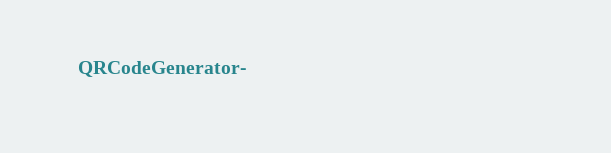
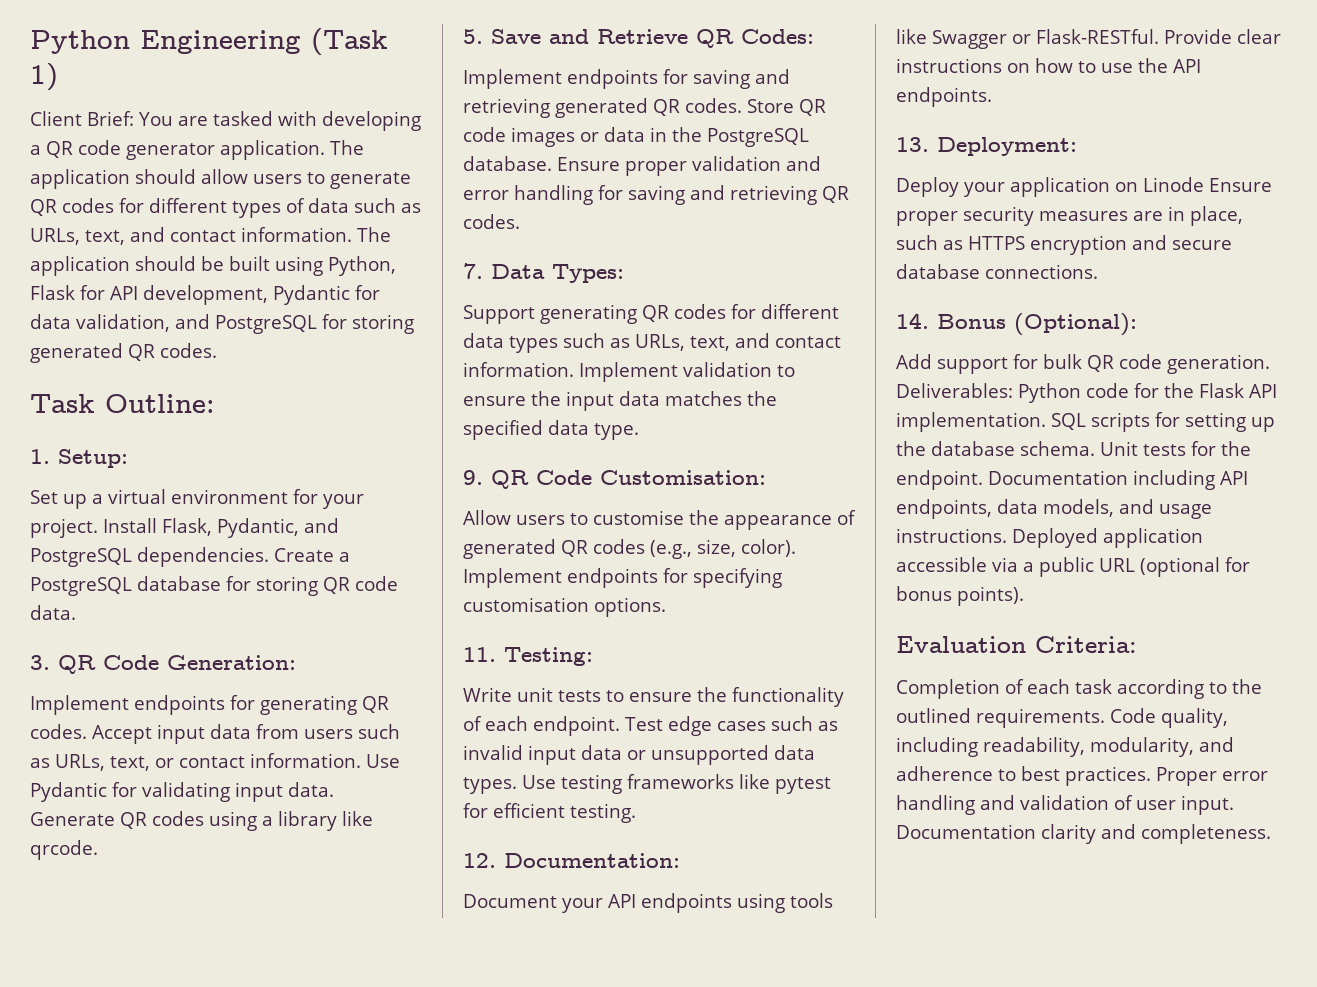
[78,61,247,77] QRCodeGenerator- -> [30,28,388,55] [30,63,58,91] [30,111,421,131] [30,140,364,160] [30,169,411,189] [30,198,421,218] [30,227,391,245] [30,256,396,276] [30,285,380,305] [30,314,414,334] [30,343,217,363] [30,394,215,413] [30,449,128,468] [30,489,364,509] [30,518,339,538] [30,547,350,567] [30,576,398,596] [30,605,76,620] [30,655,296,674] [30,695,389,715] [30,724,400,744] [30,753,400,771] [30,782,334,802] [30,811,373,831] [30,840,98,860] [463,29,814,48] [463,69,790,89] [463,98,826,118] [463,127,809,147] [463,156,821,176] [463,185,849,205] [463,214,520,229] [463,263,624,283] [463,304,839,324] [463,333,841,353] [463,362,795,382] [463,391,777,411] [463,420,639,440] [463,470,766,489] [463,510,856,530] [463,539,796,559] [463,568,782,588] [463,597,666,617] [463,647,593,666] [463,687,844,707] [463,716,838,736] [463,745,815,765] [463,774,831,794] [463,803,636,823] [463,853,680,868] [463,893,833,913] [896,29,1281,49] [896,58,1201,73] [896,87,992,107] [896,137,1077,156] [896,177,1272,197] [896,206,1243,226] [896,235,1232,255] [896,264,1098,279] [896,313,1137,336] [896,354,1270,374] [896,383,1277,403] [896,412,1275,432] [896,441,1251,456] [896,470,1248,490] [896,499,1212,519] [896,528,1203,548] [896,557,1250,577] [896,586,1024,606] [896,636,1137,653] [896,679,1262,699] [896,708,1228,728] [896,737,1234,757] [896,766,1268,786] [896,795,1234,815] [896,824,1271,844] Python Engineering (Task 1) // Client Brief: You are tasked with developing a QR code generator application. The application should allow users to generate QR codes for different types of data such as URLs, text, and contact information. The application should be built using Python, Flask for API development, Pydantic for data validation, and PostgreSQL for storing generated QR codes. // Task Outline: // 1. Setup: // Set up a virtual environment for your project. Install Flask, Pydantic, and PostgreSQL dependencies. Create a PostgreSQL database for storing QR code data. // 3. QR Code Generation: // Implement endpoints for generating QR codes. Accept input data from users such as URLs, text, or contact information. Use Pydantic for validating input data. Generate QR codes using a library like qrcode. // 5. Save and Retrieve QR Codes: // Implement endpoints for saving and retrieving generated QR codes. Store QR code images or data in the PostgreSQL database. Ensure proper validation and error handling for saving and retrieving QR codes. // 7. Data Types: // Support generating QR codes for different data types such as URLs, text, and contact information. Implement validation to ensure the input data matches the specified data type. // 9. QR Code Customisation: // Allow users to customise the appearance of generated QR codes (e.g., size, color). Implement endpoints for specifying customisation options. // 11. Testing: // Write unit tests to ensure the functionality of each endpoint. Test edge cases such as invalid input data or unsupported data types. Use testing frameworks like pytest for efficient testing. // 12. Documentation: // Document your API endpoints using tools like Swagger or Flask-RESTful. Provide clear instructions on how to use the API endpoints. // 13. Deployment: // Deploy your application on Linode Ensure proper security measures are in place, such as HTTPS encryption and secure database connections. // 14. Bonus (Optional): // Add support for bulk QR code generation. Deliverables: Python code for the Flask API implementation. SQL scripts for setting up the database schema. Unit tests for the endpoint. Documentation including API endpoints, data models, and usage instructions. Deployed application accessible via a public URL (optional for bonus points). // Evaluation Criteria: // Completion of each task according to the outlined requirements. Code quality, including readability, modularity, and adherence to best practices. Proper error handling and validation of user input. Documentation clarity and completeness.

